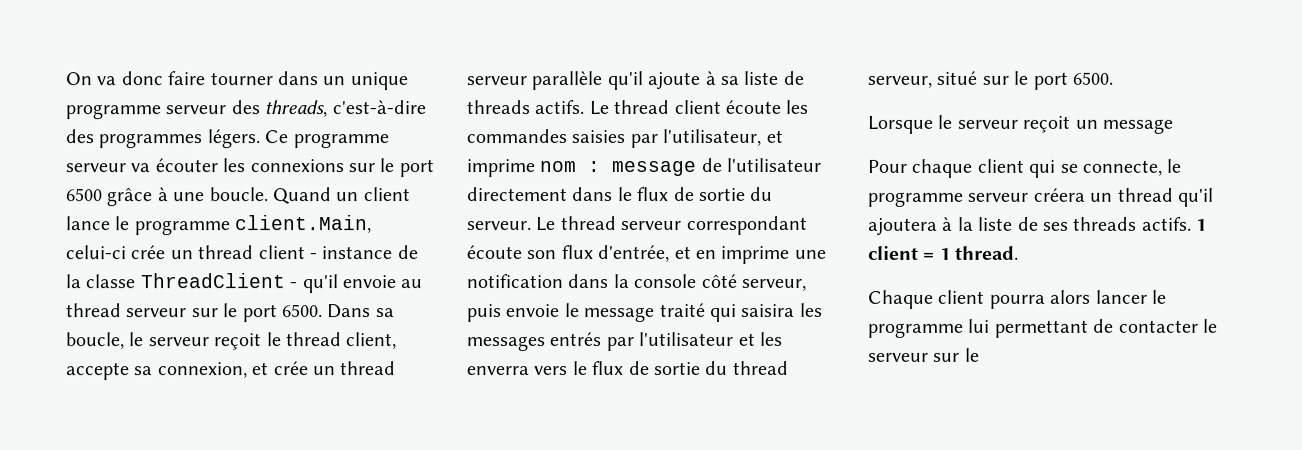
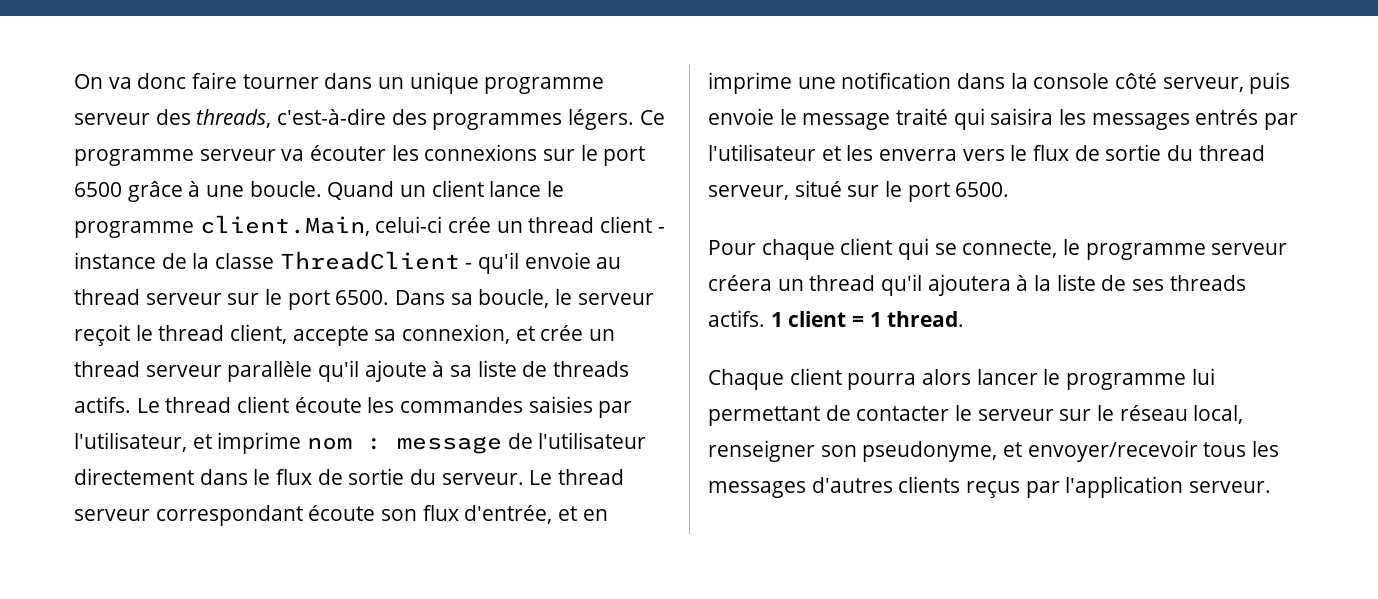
[867,114,1173,134] // Lorsque le serveur reçoit un message -> (1010, 189) none
(980, 354) none -> [1119,405,1244,424] [708,440,1280,462] [708,476,1271,498] réseau local, renseigner son pseudonyme, et envoyer/recevoir tous les messages d'autres clients reçus par l'application serveur.

